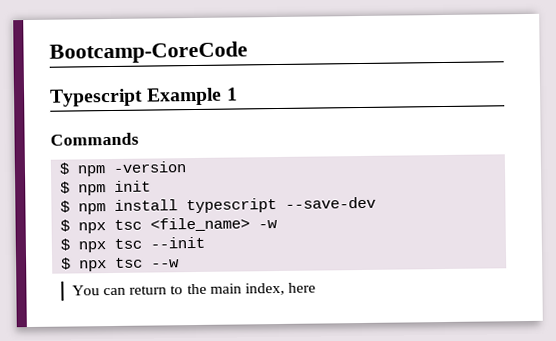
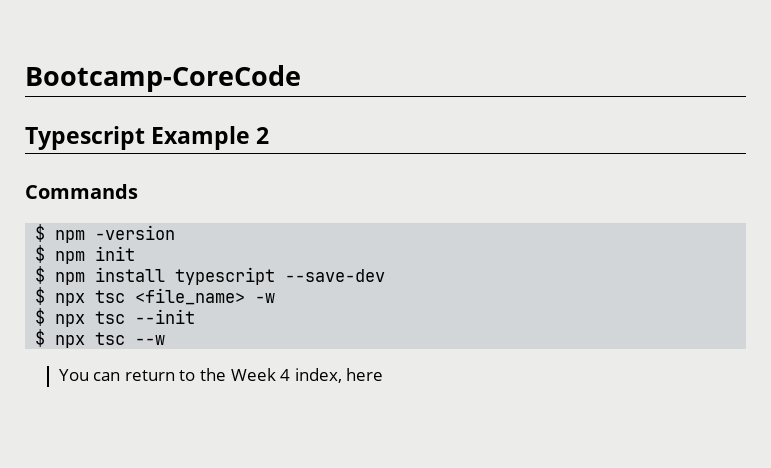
[225,87,238,101] 1 -> [256,127,270,144] 2
[209,283,242,294] main -> [230,368,291,381] Week 4

